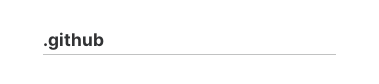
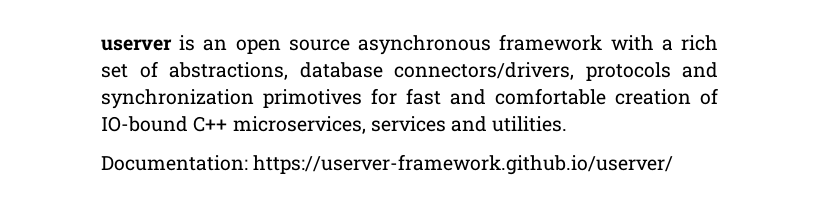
[43,32,104,50] .github -> [101,34,718,55] [101,61,718,81] [101,88,718,109] [101,116,568,134] [101,154,674,175] userver is an open source asynchronous framework with a rich set of abstractions, database connectors/drivers, protocols and synchronization primotives for fast and comfortable creation of IO-bound C++ microservices, services and utilities. // Documentation: https://userver-framework.github.io/userver/

